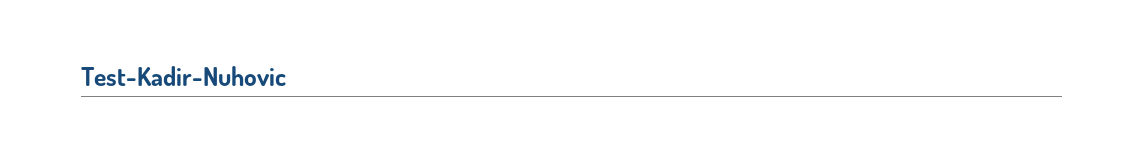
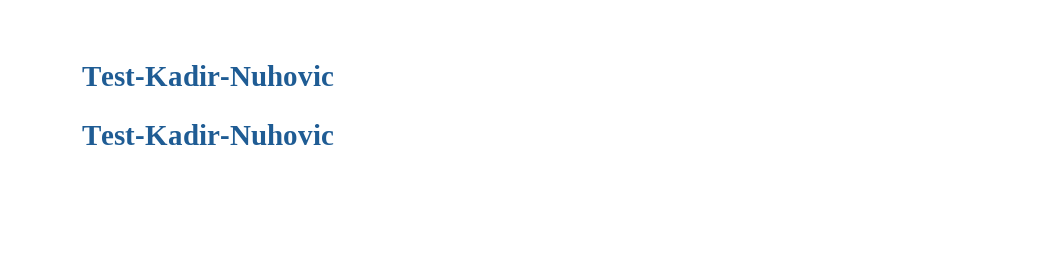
[81,66,286,86] Test-Kadir-Nuhovic -> [82,65,334,86] [82,124,334,145] Test-Kadir-Nuhovic // Test-Kadir-Nuhovic

